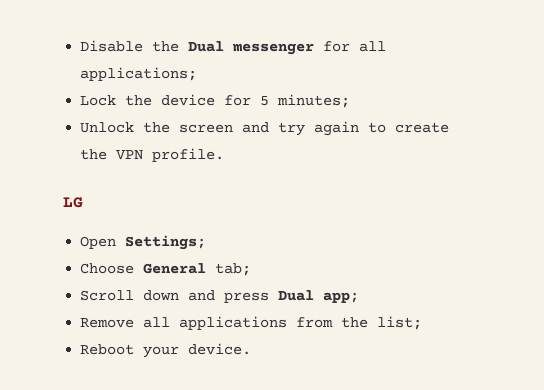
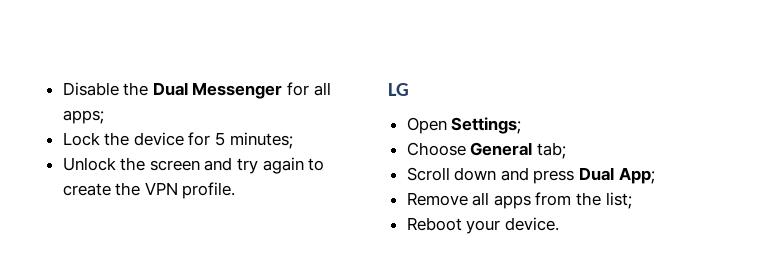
[232,43,315,55] messenger -> [192,82,283,99] Messenger
[80,67,198,81] applications; -> [62,110,104,124] apps;
[323,292,360,303] app; -> [618,167,655,184] App;
[179,316,288,330] applications -> [493,195,531,209] apps

